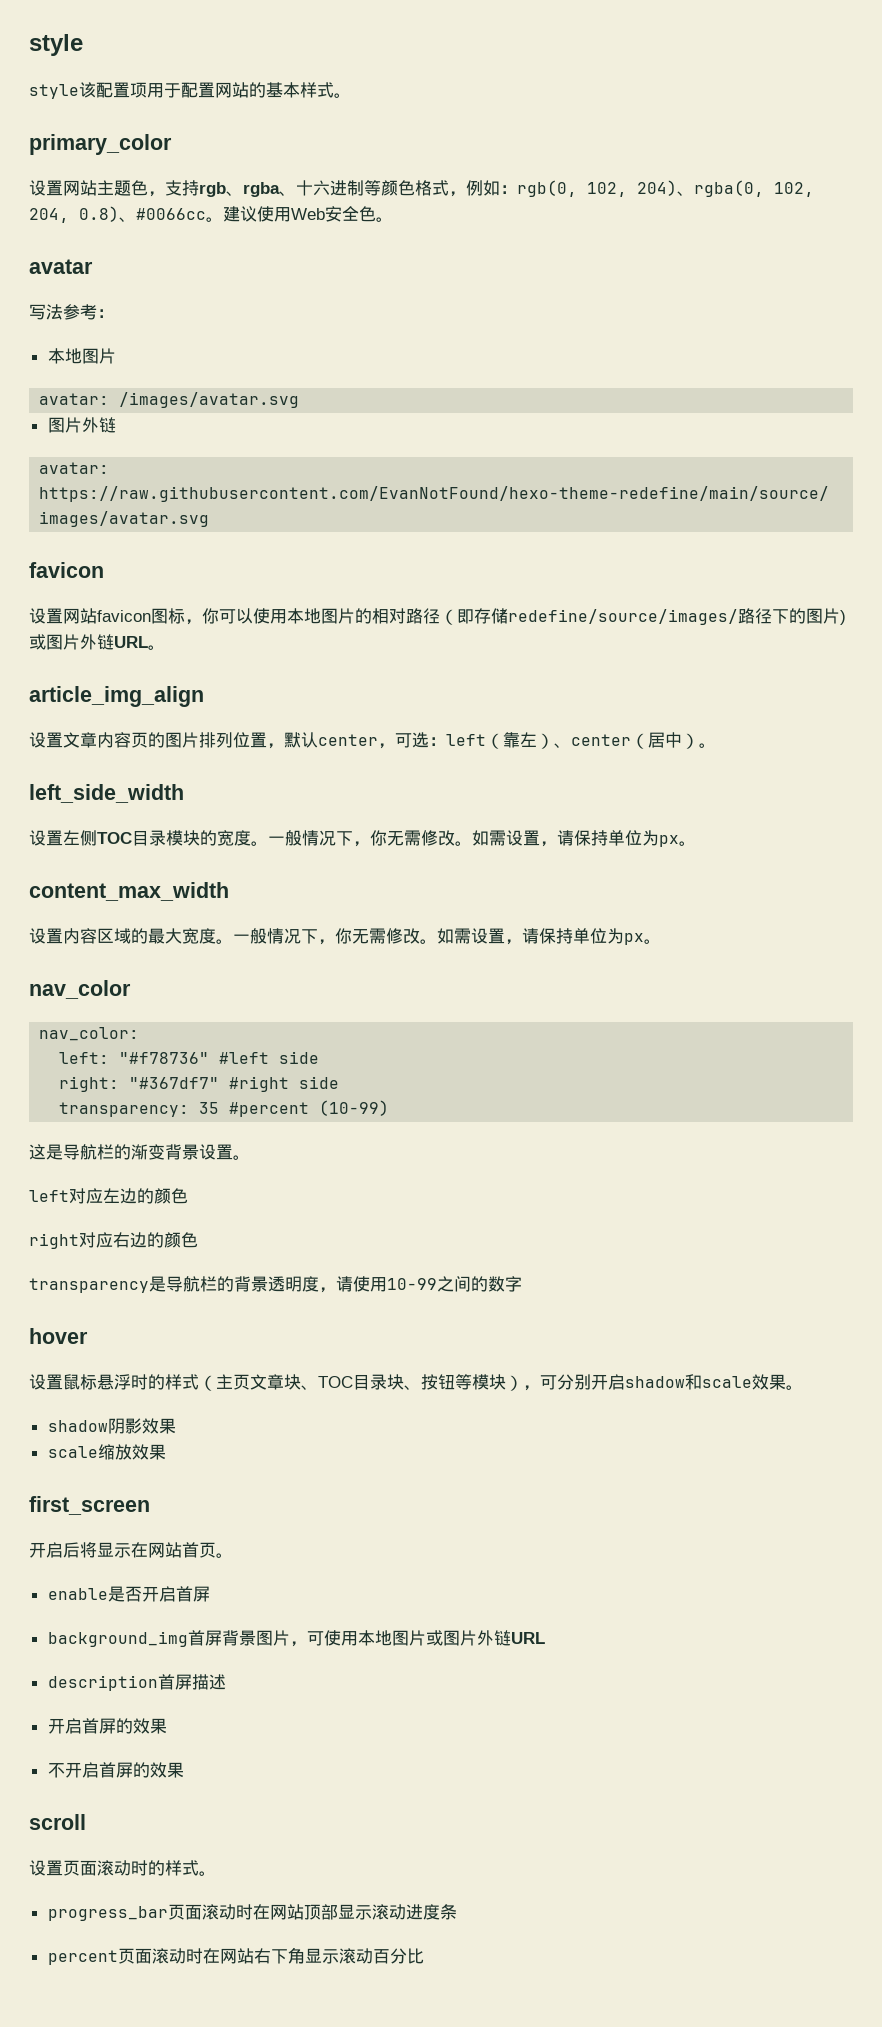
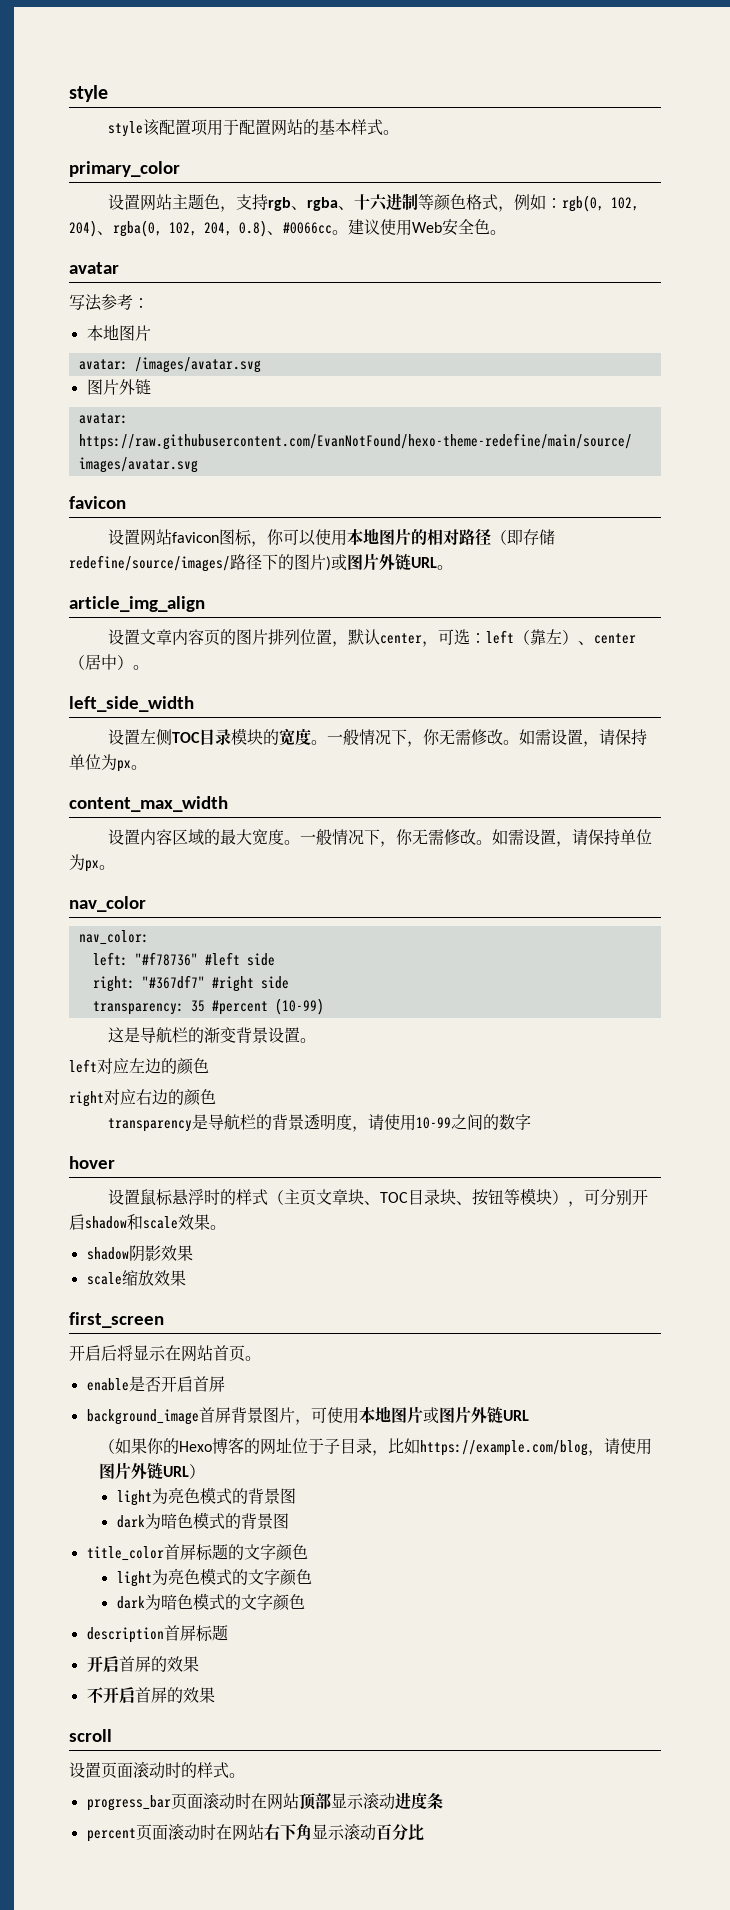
[47,1631,188,1647] background_img -> [86,1409,199,1425] background_image
(545, 1638) none -> [99,1437,653,1456] [99,1462,206,1479] [116,1487,296,1506] [116,1512,289,1530] [86,1544,308,1561] [116,1568,312,1587] [116,1593,305,1611] // （如果你的Hexo博客的网址位于子目录，比如https://example.com/blog，请使用图片外链URL） // light为亮色模式的背景图 // dark为暗色模式的背景图 // title_color首屏标题的文字颜色 // light为亮色模式的文字颜色 // dark为暗色模式的文字颜色
[191,1674,226,1690] 描述 -> [195,1625,228,1642] 标题

